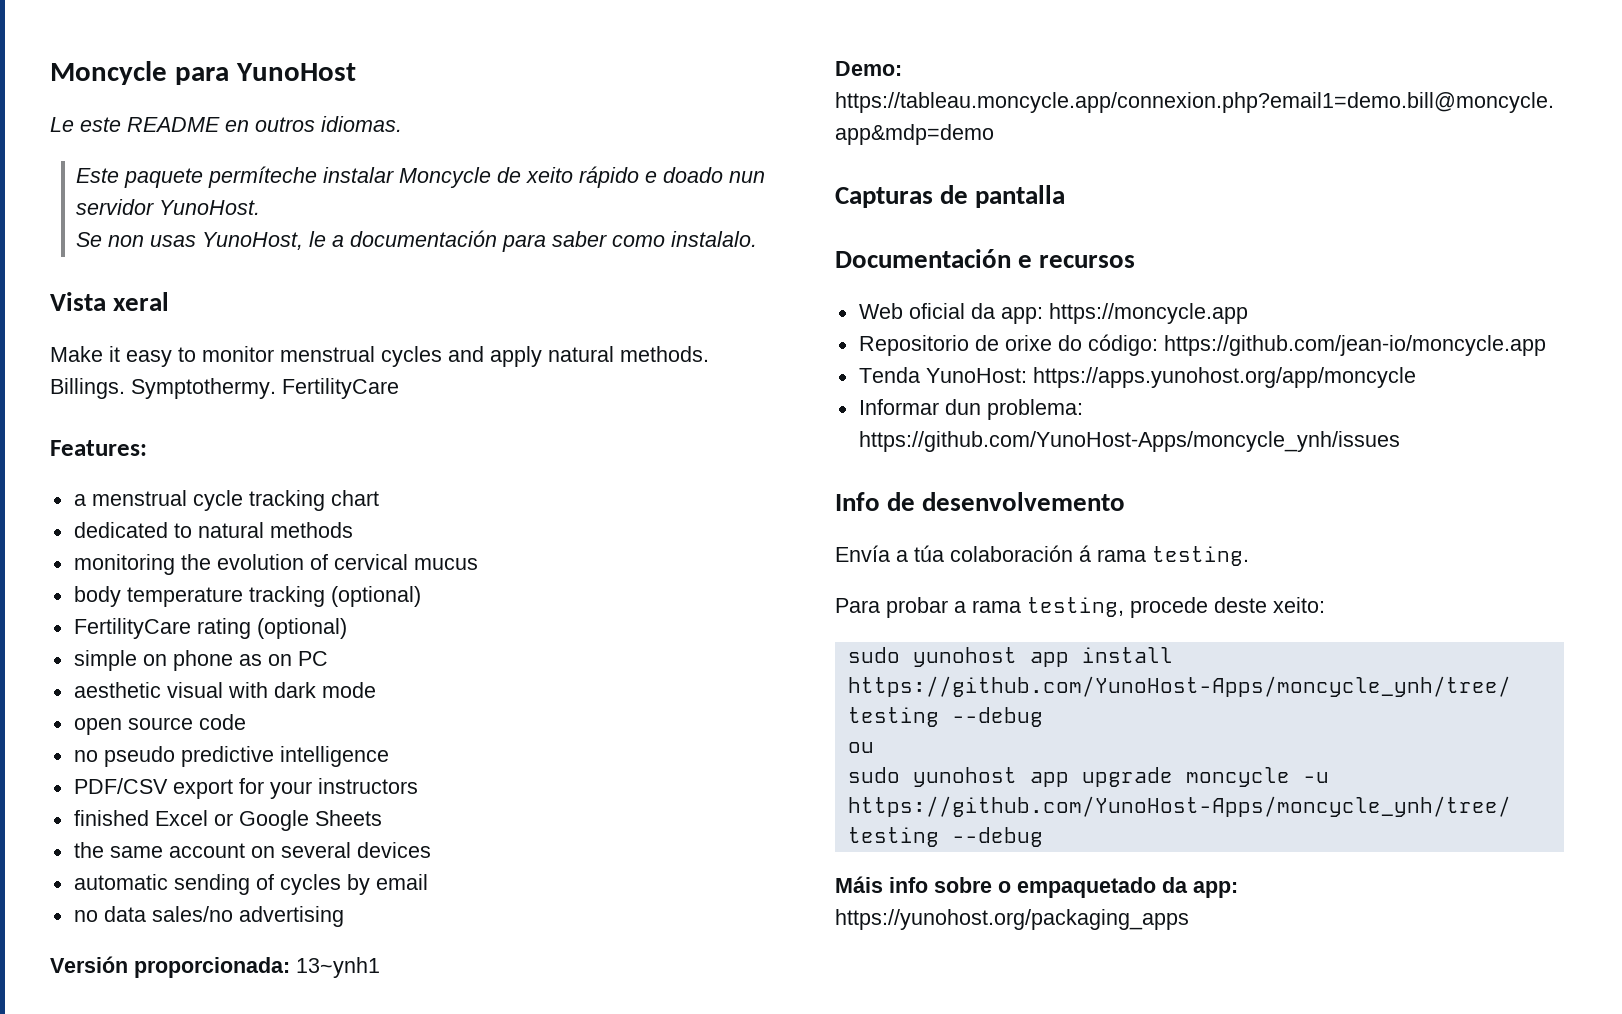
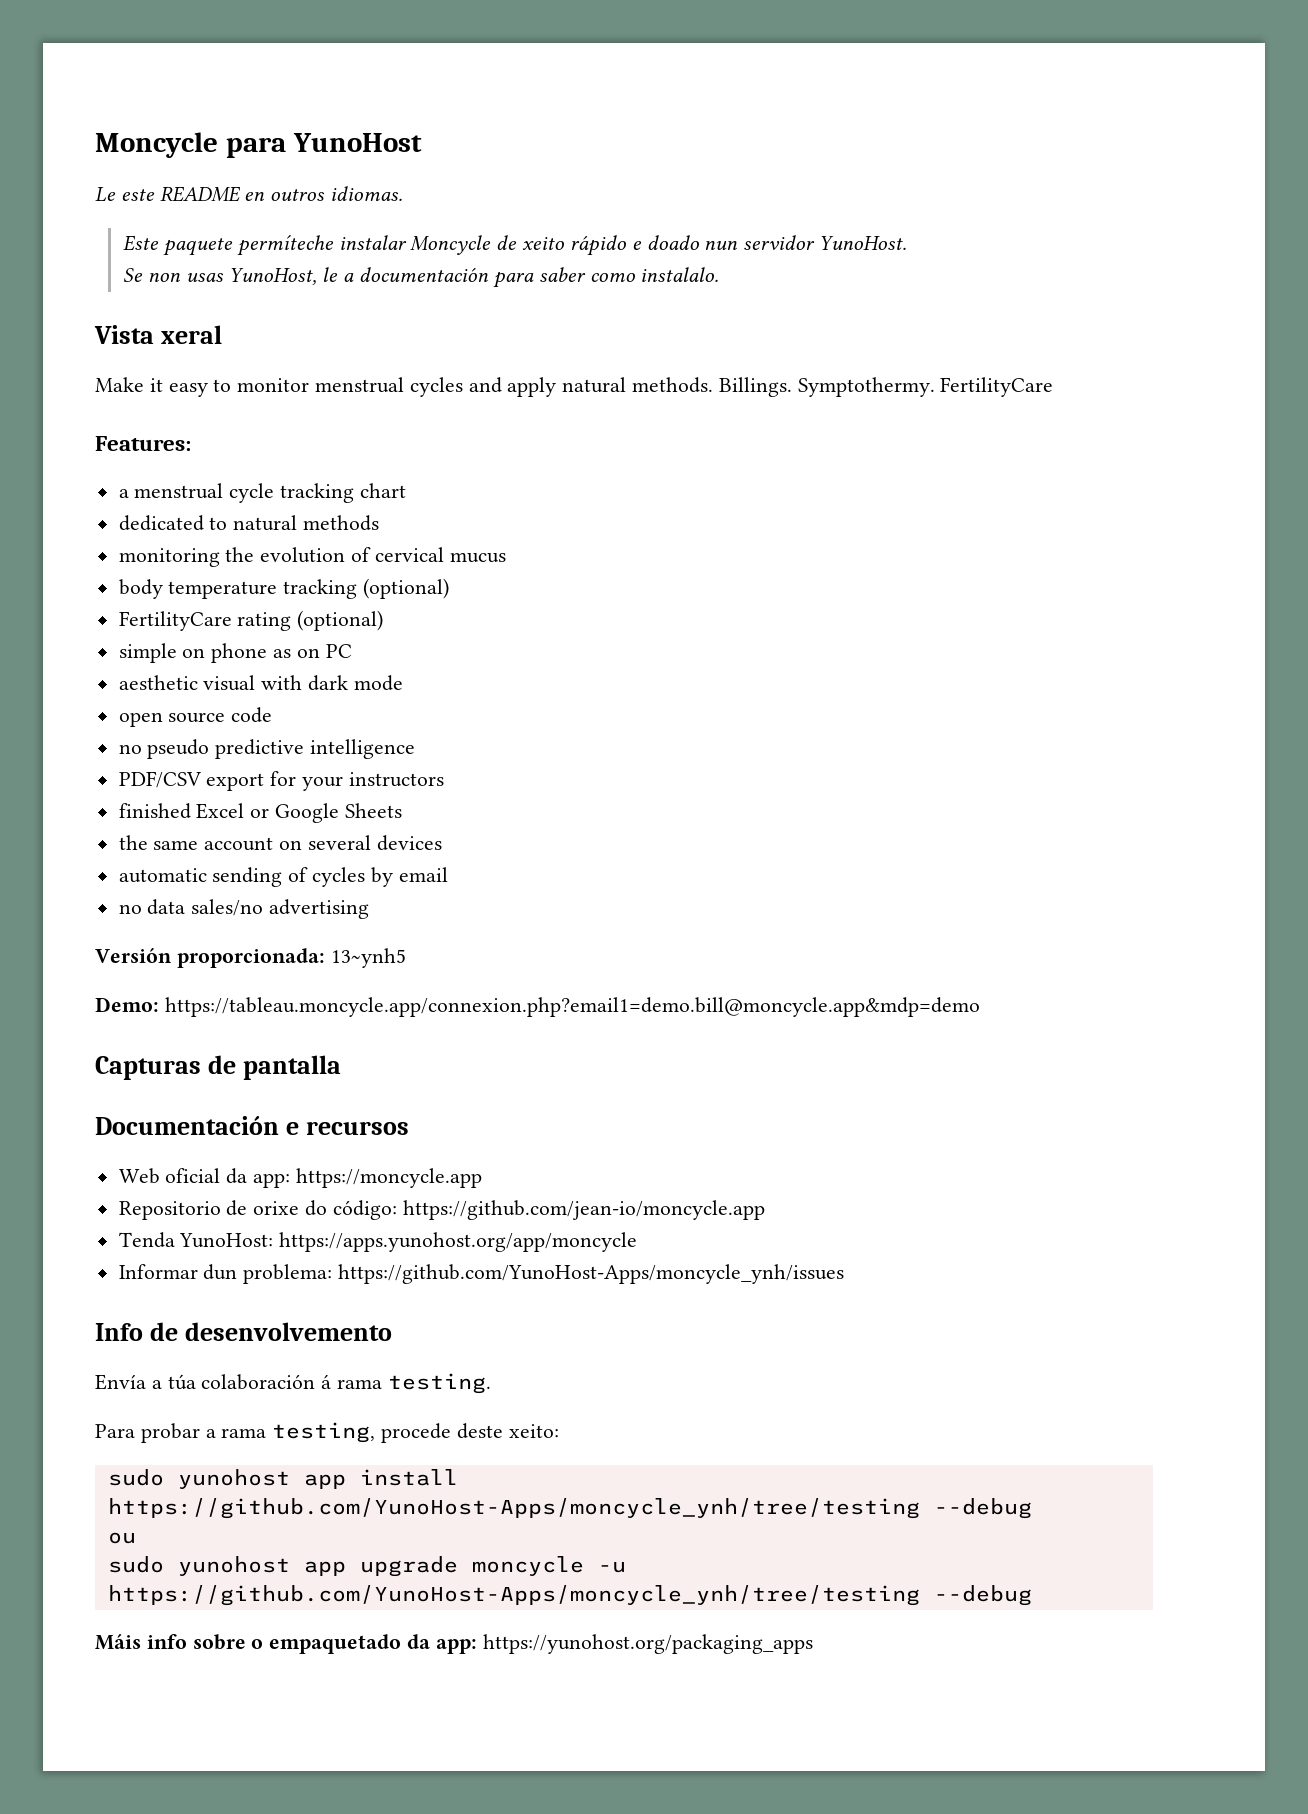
[296,957,380,978] 13~ynh1 -> [330,948,406,968] 13~ynh5

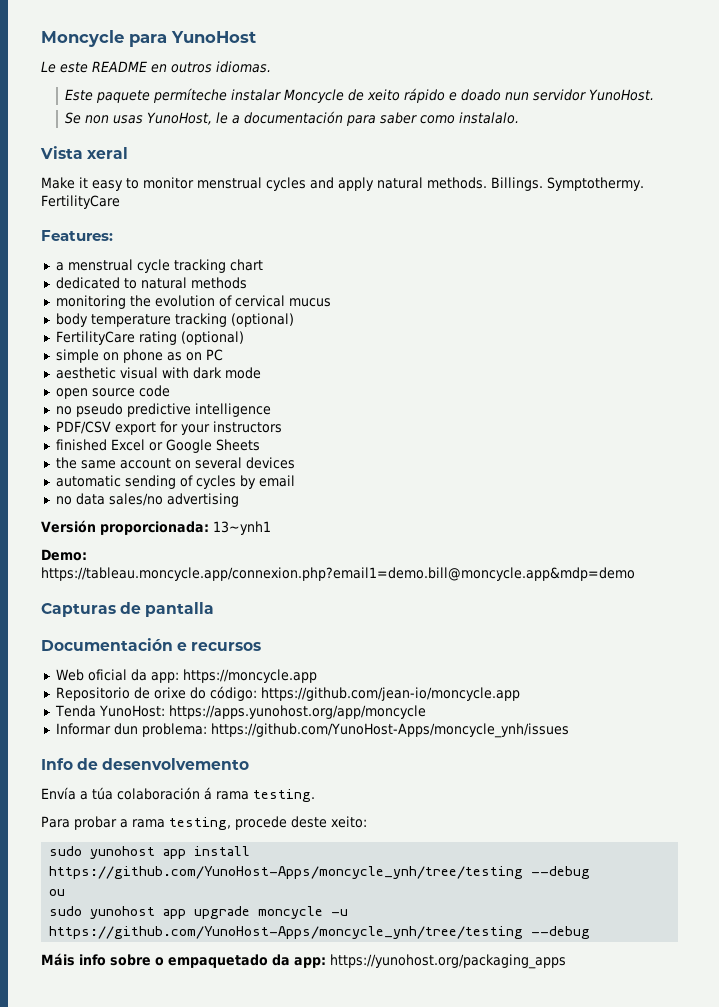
[330,948,406,968] 13~ynh5 -> [213,521,271,535] 13~ynh1

